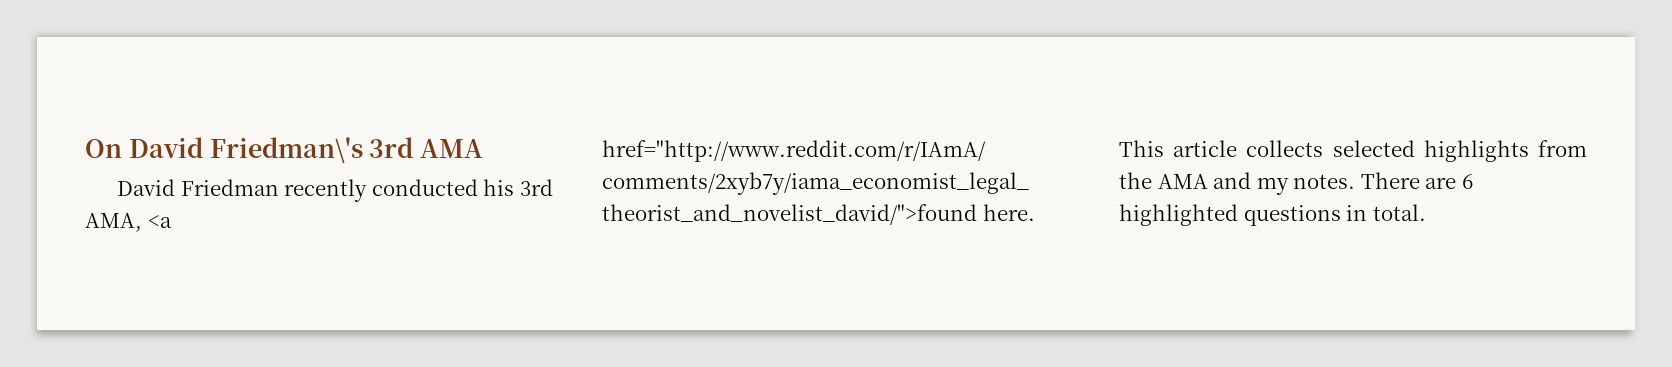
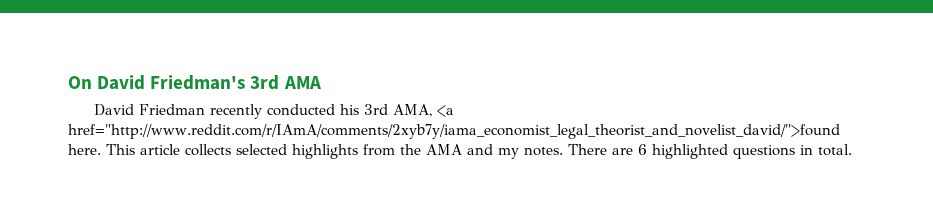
[209,137,363,163] Friedman\'s -> [150,75,246,90] Friedman's

